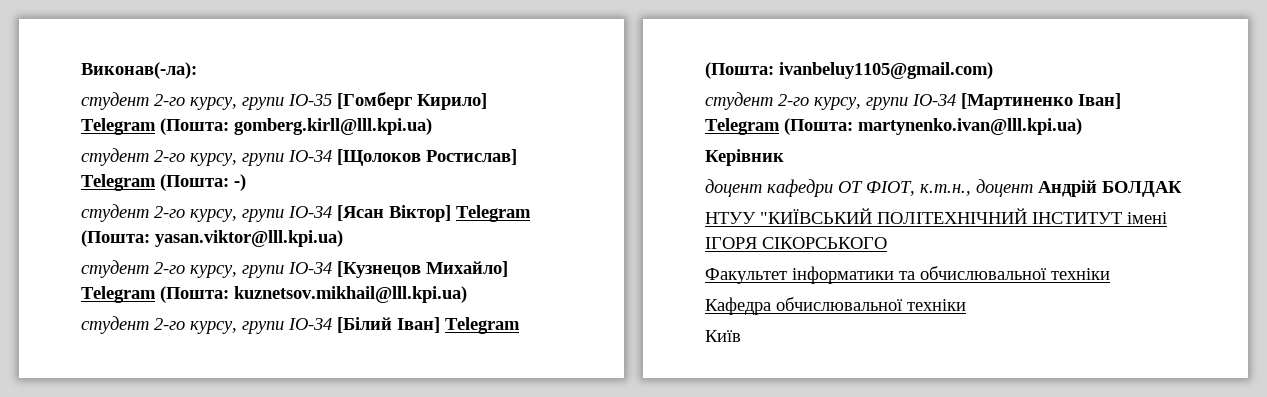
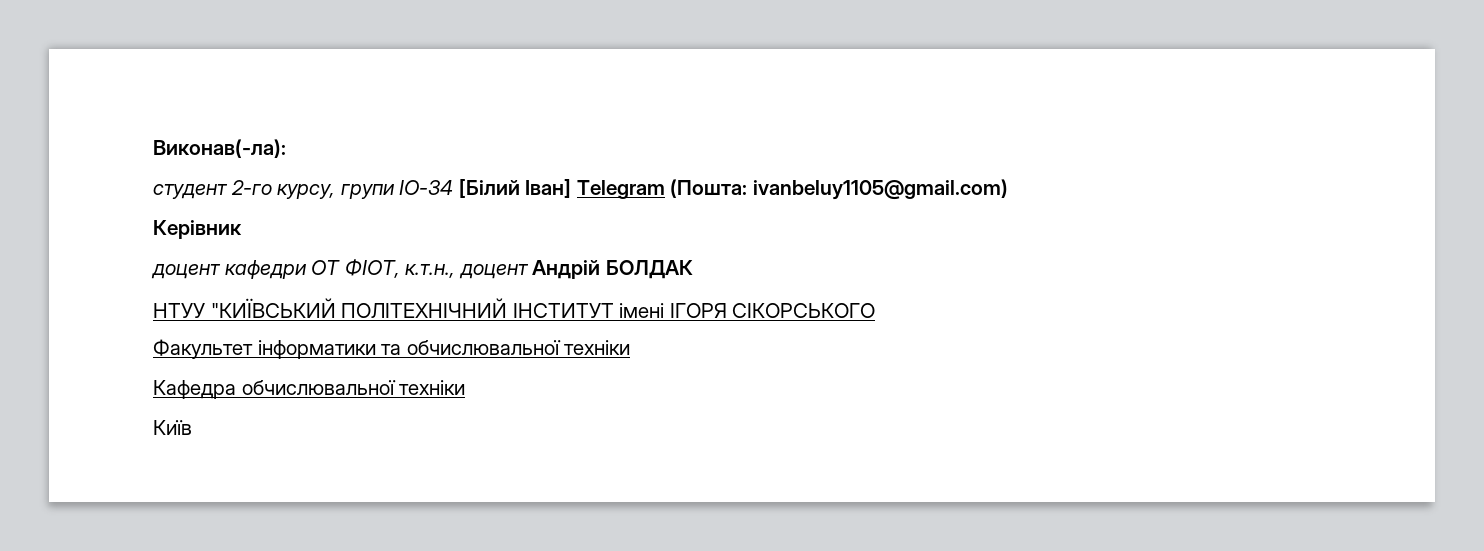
[81,92,487,110] [81,118,432,135] [81,148,517,166] [81,174,246,191] [81,204,531,222] [81,230,343,247] [81,260,508,278] [81,286,467,303] // студент 2-го курсу, групи ІО-35 [Гомберг Кирило] Telegram (Пошта: gomberg.kirll@lll.kpi.ua) // студент 2-го курсу, групи ІО-34 [Щолоков Ростислав] Telegram (Пошта: -) // студент 2-го курсу, групи ІО-34 [Ясан Віктор] Telegram (Пошта: yasan.viktor@lll.kpi.ua) // студент 2-го курсу, групи ІО-34 [Кузнецов Михайло] Telegram (Пошта: kuznetsov.mikhail@lll.kpi.ua) -> (286, 148) none
[705,92,1121,110] [705,118,1082,135] // студент 2-го курсу, групи ІО-34 [Мартиненко Іван] Telegram (Пошта: martynenko.ivan@lll.kpi.ua) -> (1008, 189) none

